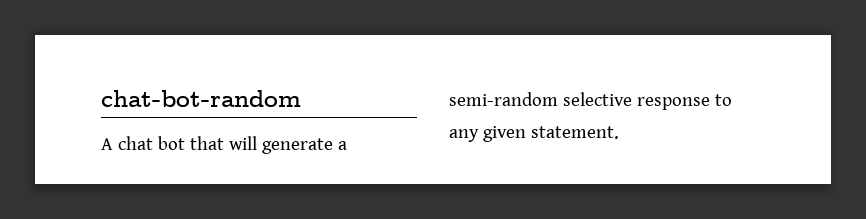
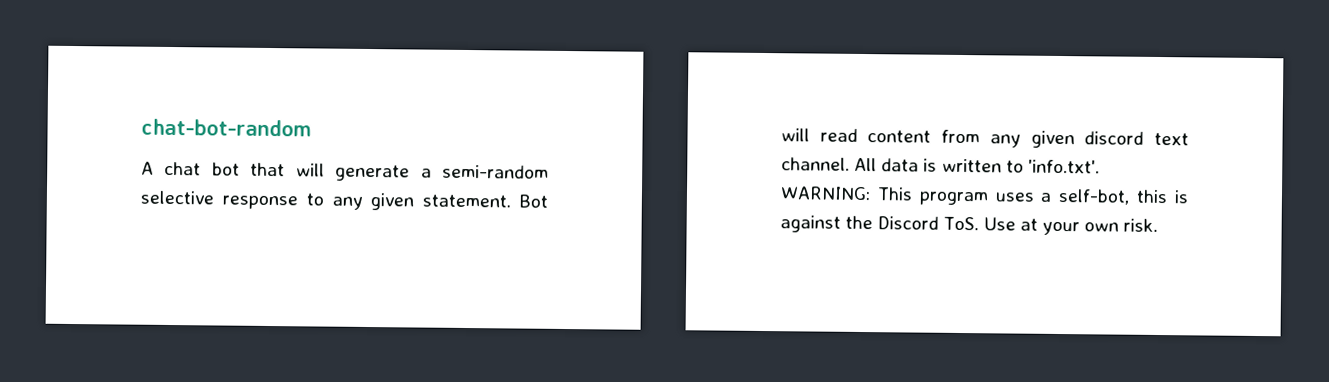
(619, 132) none -> [519,194,548,208] [781,128,1189,149] [781,157,1100,174] [780,186,1189,206] [780,215,1159,236] Bot will read content from any given discord text channel. All data is written to 'info.txt'. WARNING: This program uses a self-bot, this is against the Discord ToS. Use at your own risk.

